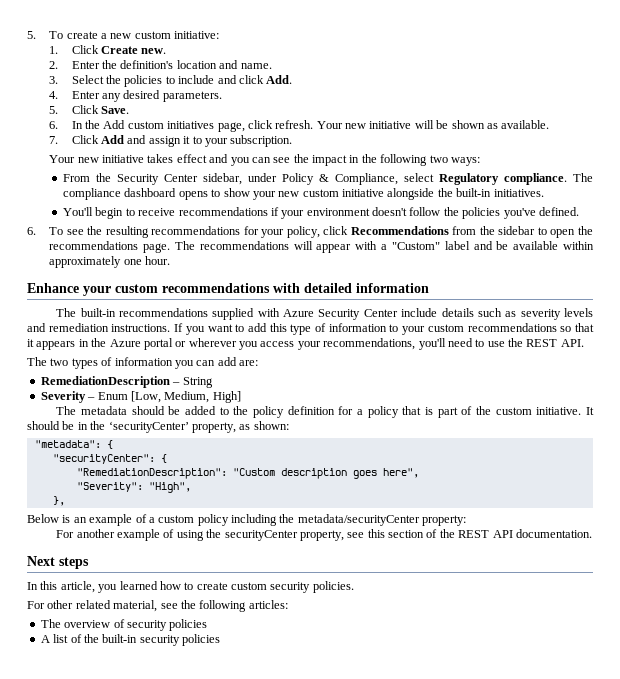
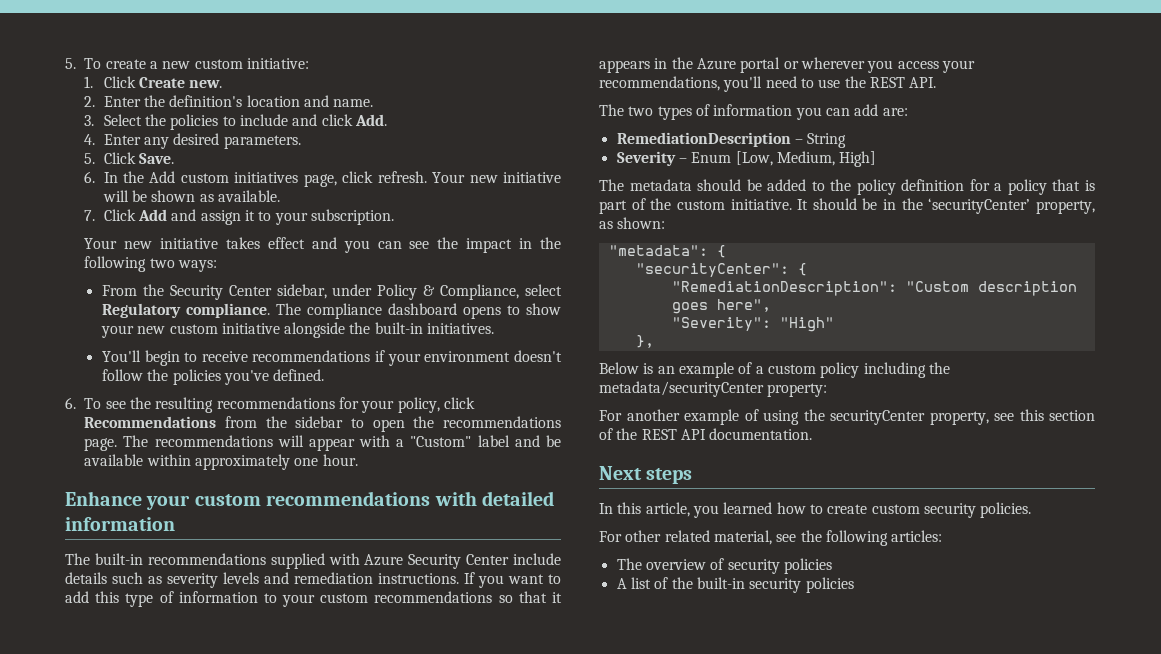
[148,482,191,493] "High", -> [779,317,834,332] "High"

